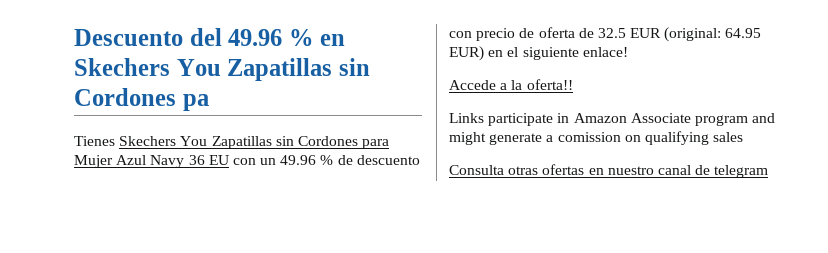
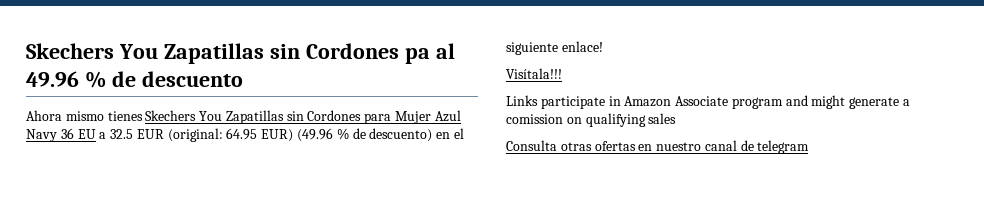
[74,28,346,46] Descuento del 49.96 % en -> (26, 51) none
[74,136,115,146] // Tienes -> [435,43,455,59] [26,71,243,88] [26,110,143,121] al 49.96 % de descuento // Ahora mismo tienes
[232,155,420,165] [449,27,594,41] con un 49.96 % de descuento con precio de oferta de -> [99,132,107,139] a
(484, 53) none -> [297,128,433,142] (49.96 % de descuento)
[449,79,573,90] Accede a la oferta!! -> [506,68,562,79] Visítala!!!

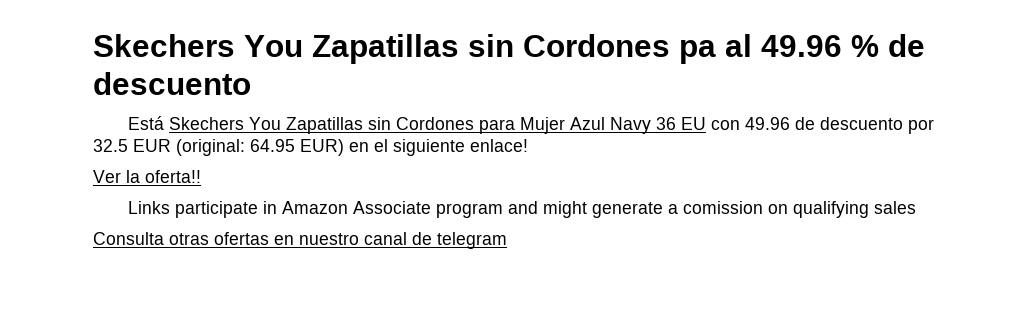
[26,110,143,121] Ahora mismo tienes -> [128,116,165,130] Está
[99,132,107,139] a -> [711,117,935,134] con 49.96 de descuento por
[297,128,433,142] (49.96 % de descuento) -> (344, 147) none
[506,68,562,79] Visítala!!! -> [93,170,201,183] Ver la oferta!!

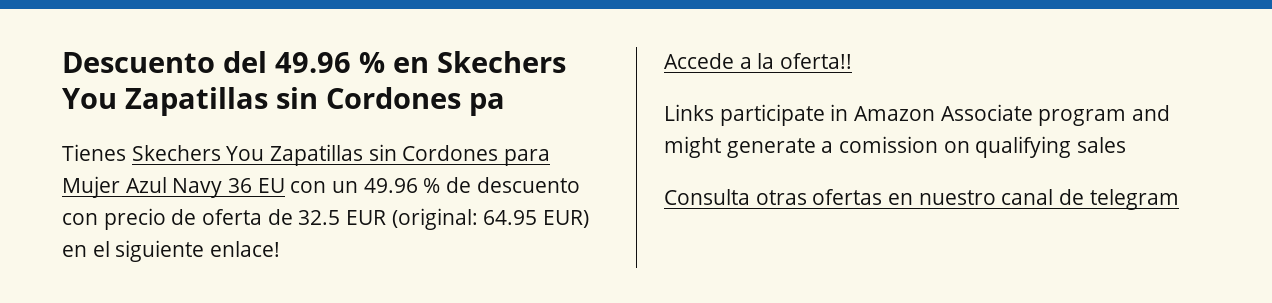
(93, 45) none -> [62,51,429,73] Descuento del 49.96 % en
[725,34,925,57] [93,72,251,95] [128,116,165,130] al 49.96 % de descuento // Está -> [62,144,126,161] // Tienes
[745,117,935,134] 49.96 de descuento por -> [332,177,580,193] [62,208,293,230] un 49.96 % de descuento con precio de oferta de
[93,170,121,183] Ver -> [664,53,752,69] Accede a

